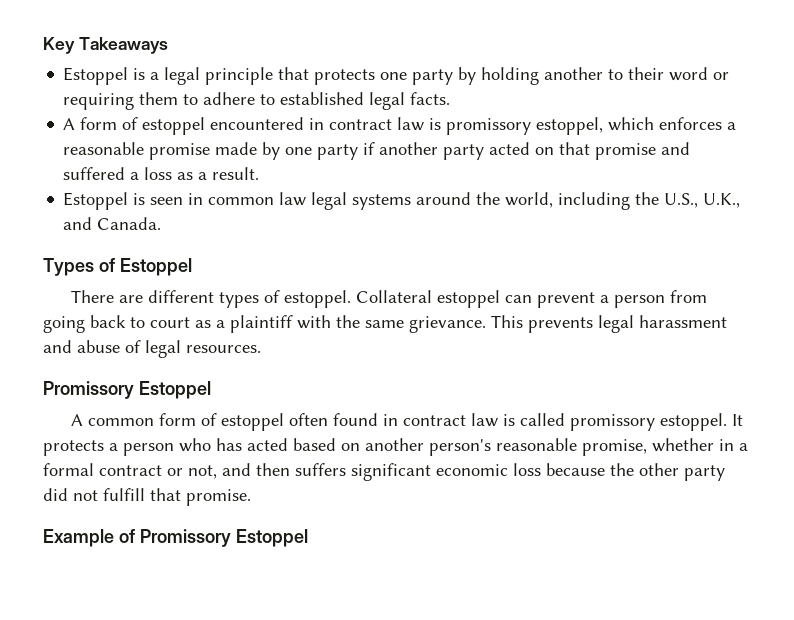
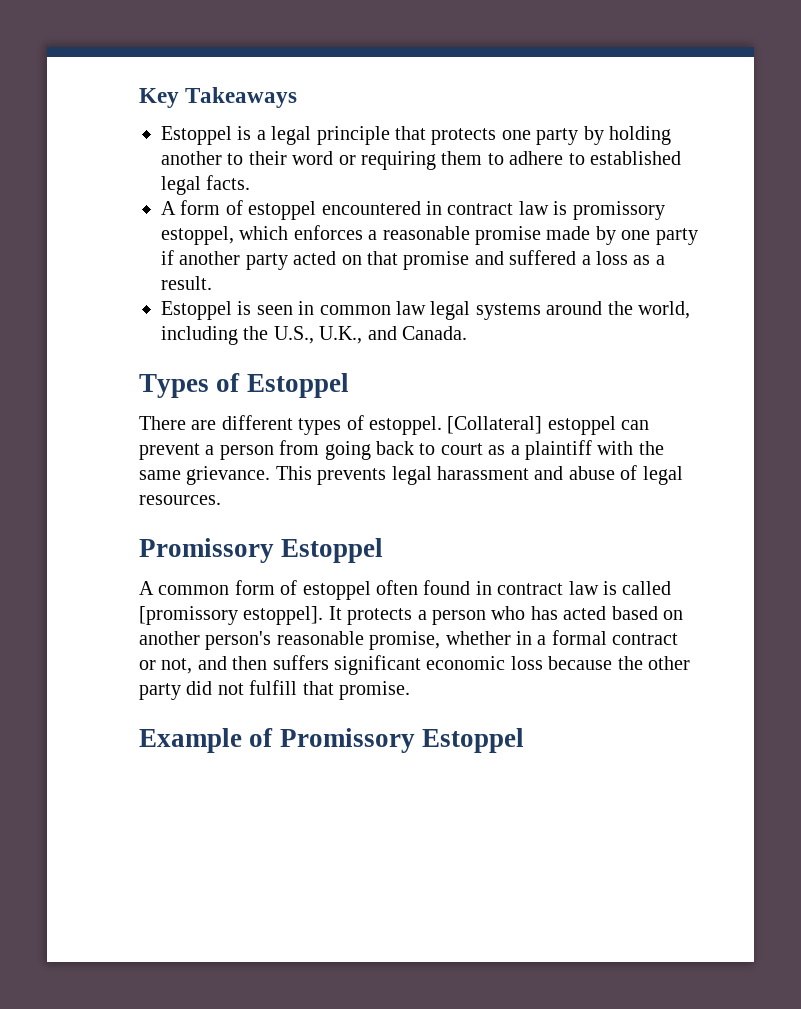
[356,290,433,303] Collateral -> [447,416,543,434] [Collateral]
[570,413,728,431] promissory estoppel. -> [139,606,324,625] [promissory estoppel].

